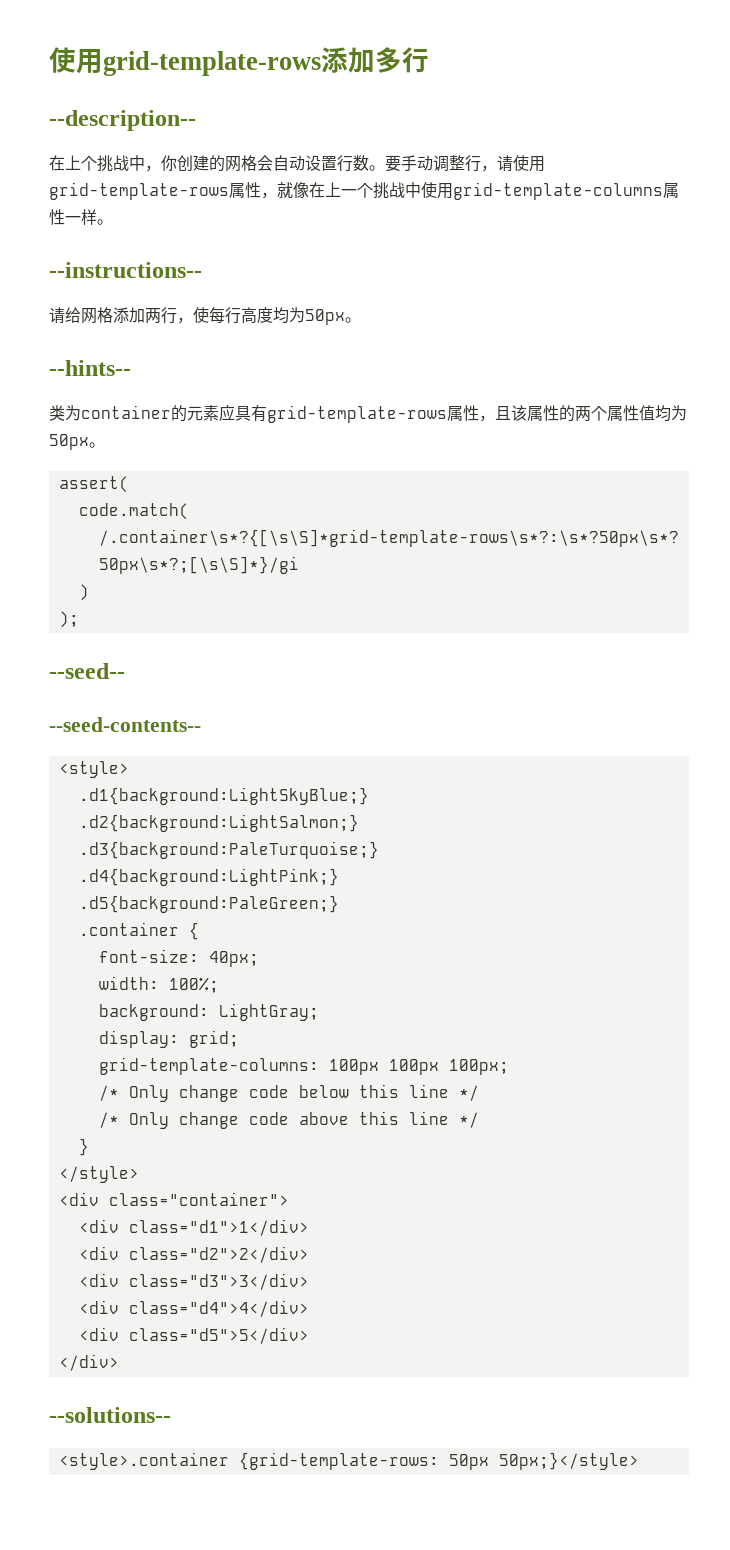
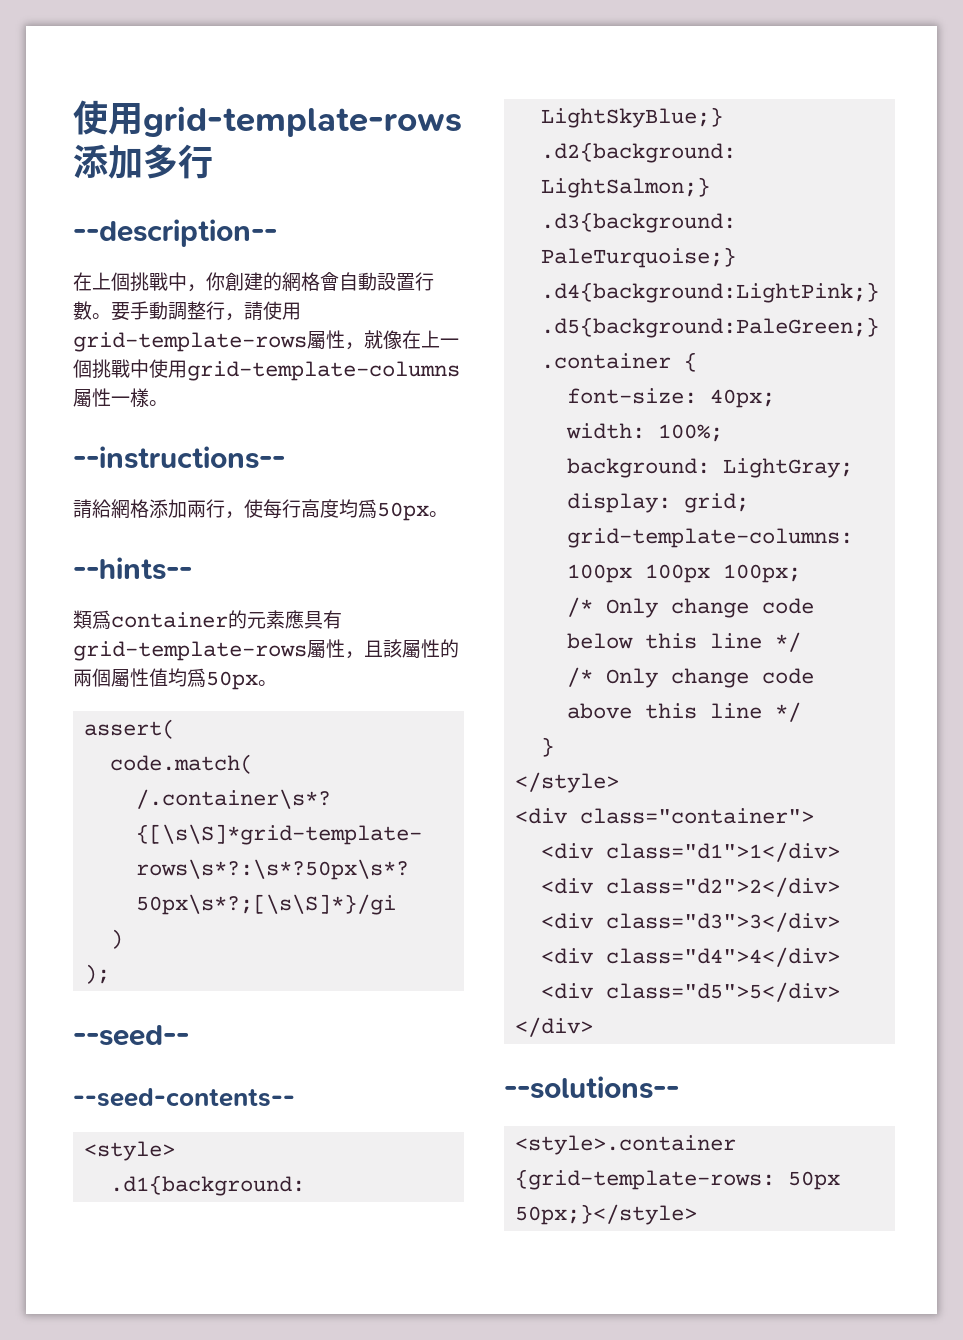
[81,155,545,172] [49,182,245,200] 个挑战中，你创建的网格会自动设置行数。要手动调整行，请使用grid-template-rows属 -> [111,272,434,292] [73,301,301,321] [73,331,326,352] 個挑戰中，你創建的網格會自動設置行數。要手動調整行，請使用grid-template-rows屬
[357,182,405,199] 个挑战 -> [73,359,130,379] 個挑戰
[663,183,679,198] [49,209,97,225] 属性一样 -> [73,388,149,408] 屬性一樣
[49,307,161,324] 请给网格添加两 -> [73,499,206,519] 請給網格添加兩
[289,307,305,323] 为 -> [358,499,377,519] 爲
[49,405,81,421] 类为 -> [73,610,111,630] 類爲
[219,404,235,421] 应 -> [285,610,304,629] 應
[447,405,687,422] 属性，且该属性的两个属性值均为 -> [307,639,459,659] [73,668,206,688] 屬性，且該屬性的兩個屬性值均爲

